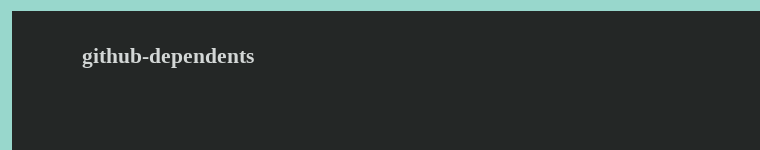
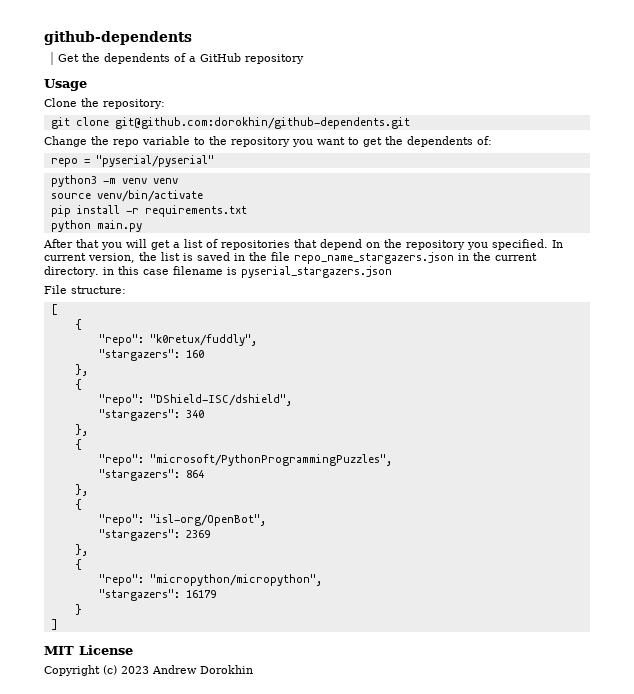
(254, 58) none -> [58,53,305,64] [44,79,87,91] [44,98,165,109] [50,117,410,129] [44,136,492,147] [50,155,214,167] [50,175,178,187] [50,190,203,202] [50,205,247,217] [50,220,142,232] [43,239,563,250] [44,252,537,264] [44,266,392,278] [44,285,126,294] [50,304,58,315] [74,319,82,330] [98,334,257,346] [98,349,204,361] [74,364,88,376] [74,379,82,390] [98,394,292,406] [98,409,204,421] [74,424,88,436] [74,439,82,450] [98,454,392,466] [98,469,204,481] [74,484,88,496] [74,499,82,510] [98,514,266,526] [98,529,210,541] [74,544,88,556] [74,559,82,570] [98,574,322,586] [98,589,216,601] [74,604,82,615] [50,619,58,630] [44,645,133,655] [44,665,253,676] // Get the dependents of a GitHub repository // Usage // Clone the repository: // git clone git@github.com:dorokhin/github-dependents.git // Change the repo variable to the repository you want to get the dependents of: // repo = "pyserial/pyserial" // python3 -m venv venv // source venv/bin/activate // pip install -r requirements.txt // python main.py // After that you will get a list of repositories that depend on the repository you specified. In current version, the list is saved in the file repo_name_stargazers.json in the current directory. in this case filename is pyserial_stargazers.json // File structure: // [ // { // "repo": "k0retux/fuddly", // "stargazers": 160 // }, // { // "repo": "DShield-ISC/dshield", // "stargazers": 340 // }, // { // "repo": "microsoft/PythonProgrammingPuzzles", // "stargazers": 864 // }, // { // "repo": "isl-org/OpenBot", // "stargazers": 2369 // }, // { // "repo": "micropython/micropython", // "stargazers": 16179 // } // ] // MIT License // Copyright (c) 2023 Andrew Dorokhin

